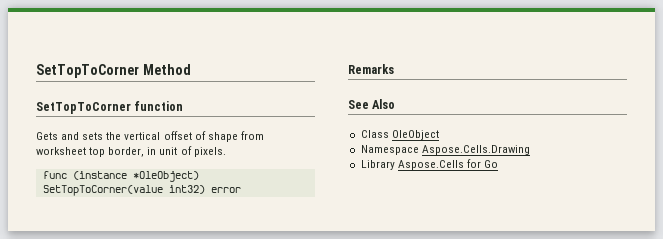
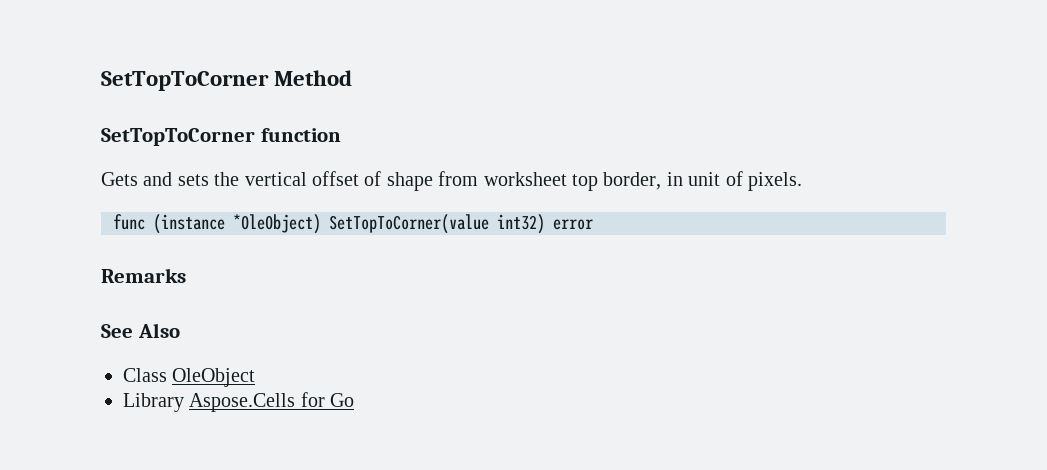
[360,145,530,155] // Namespace Aspose.Cells.Drawing -> (256, 377) none

